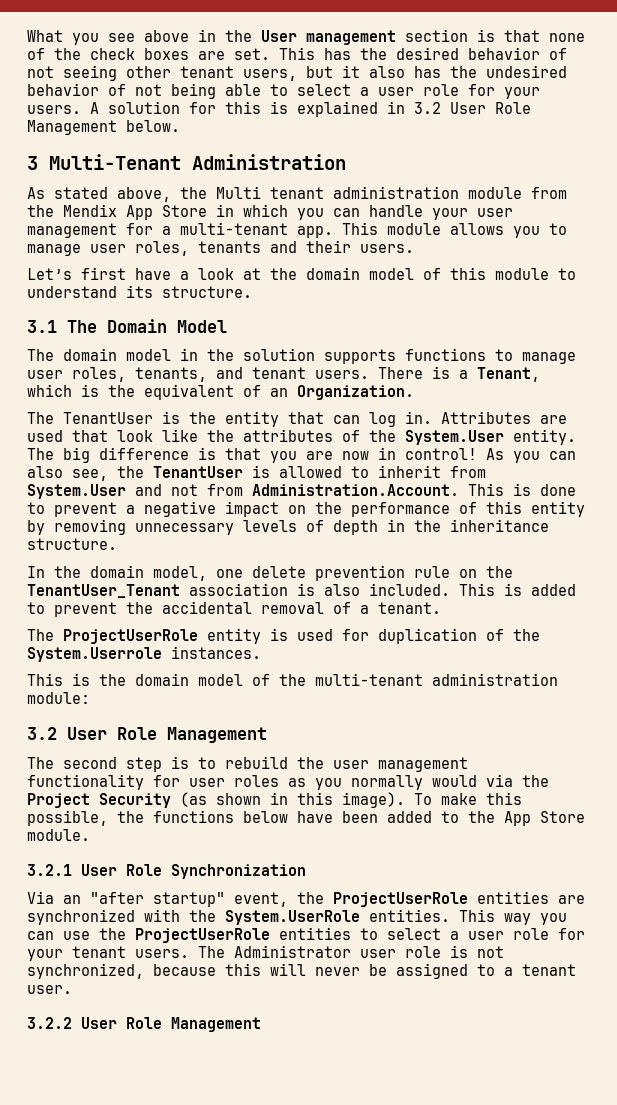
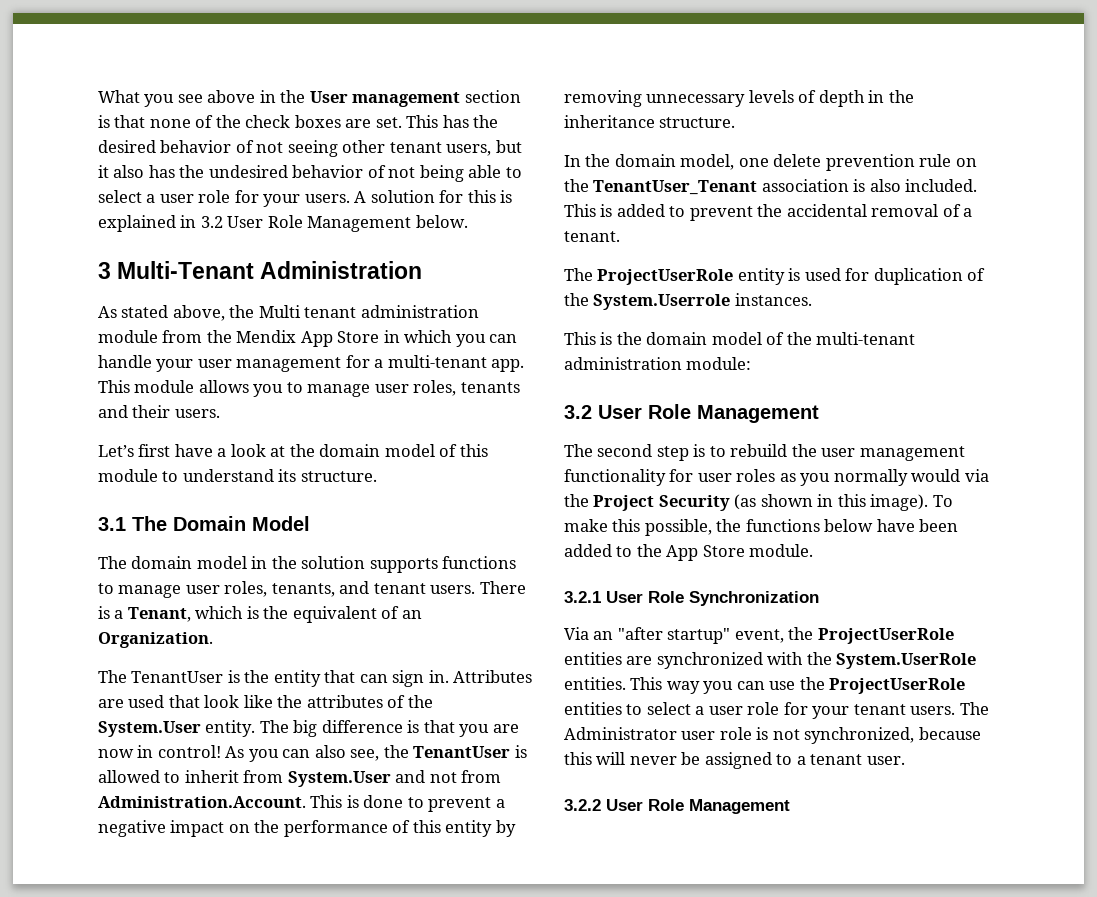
[369,412,396,427] log -> [392,670,425,687] sign

